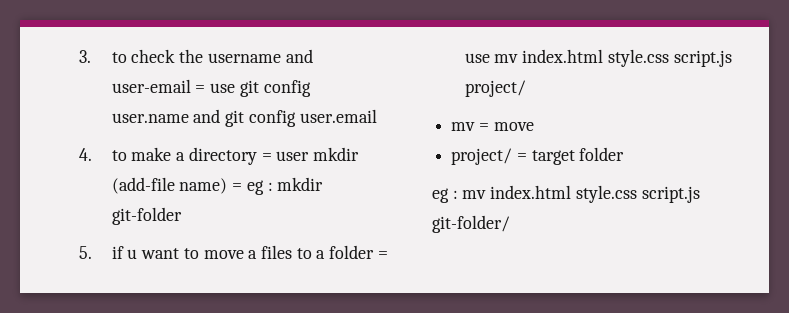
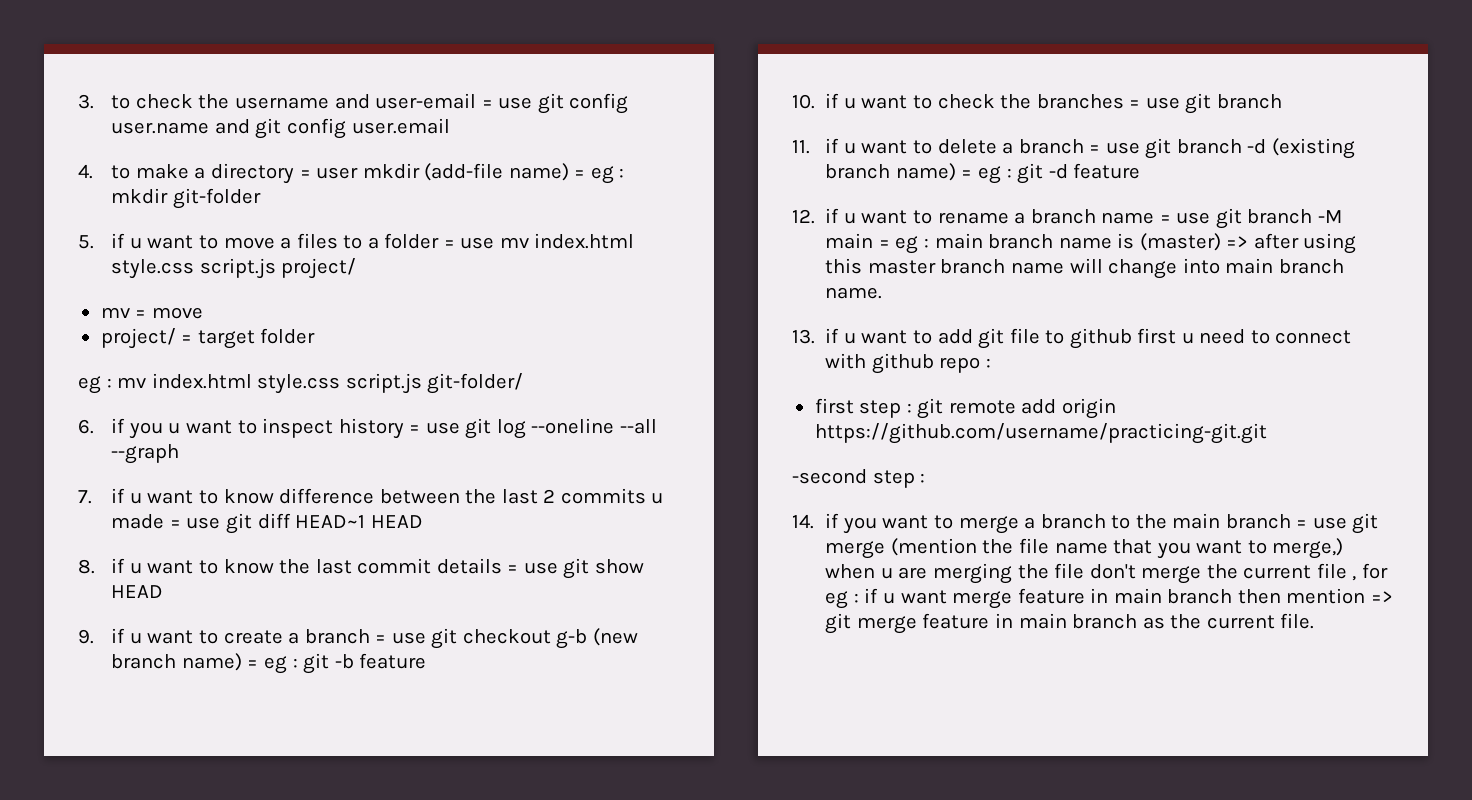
(510, 224) none -> [78,418,657,439] [111,444,180,464] [78,488,664,504] [111,513,423,534] [78,558,644,579] [111,585,164,598] [78,628,638,649] [111,653,427,674] [792,93,1282,114] [792,138,1355,159] [825,163,1141,184] [792,208,1342,229] [825,233,1357,254] [825,258,1344,279] [825,287,883,299] [792,328,1352,349] [825,353,991,374] [814,398,1116,419] [814,423,1267,444] [792,469,926,488] [792,513,1379,534] [825,538,1344,559] [825,563,1388,584] [825,588,1393,609] [825,613,1315,634] // 6. if you u want to inspect history = use git log --oneline --all --graph // 7. if u want to know difference between the last 2 commits u made = use git diff HEAD~1 HEAD // 8. if u want to know the last commit details = use git show HEAD // 9. if u want to create a branch = use git checkout g-b (new branch name) = eg : git -b feature // 10. if u want to check the branches = use git branch // 11. if u want to delete a branch = use git branch -d (existing branch name) = eg : git -d feature // 12. if u want to rename a branch name = use git branch -M main = eg : main branch name is (master) => after using this master branch name will change into main branch name. // 13. if u want to add git file to github first u need to connect with github repo : // first step : git remote add origin https://github.com/username/practicing-git.git // -second step : // 14. if you want to merge a branch to the main branch = use git merge (mention the file name that you want to merge,) when u are merging the file don't merge the current file , for eg : if u want merge feature in main branch then mention => git merge feature in main branch as the current file.

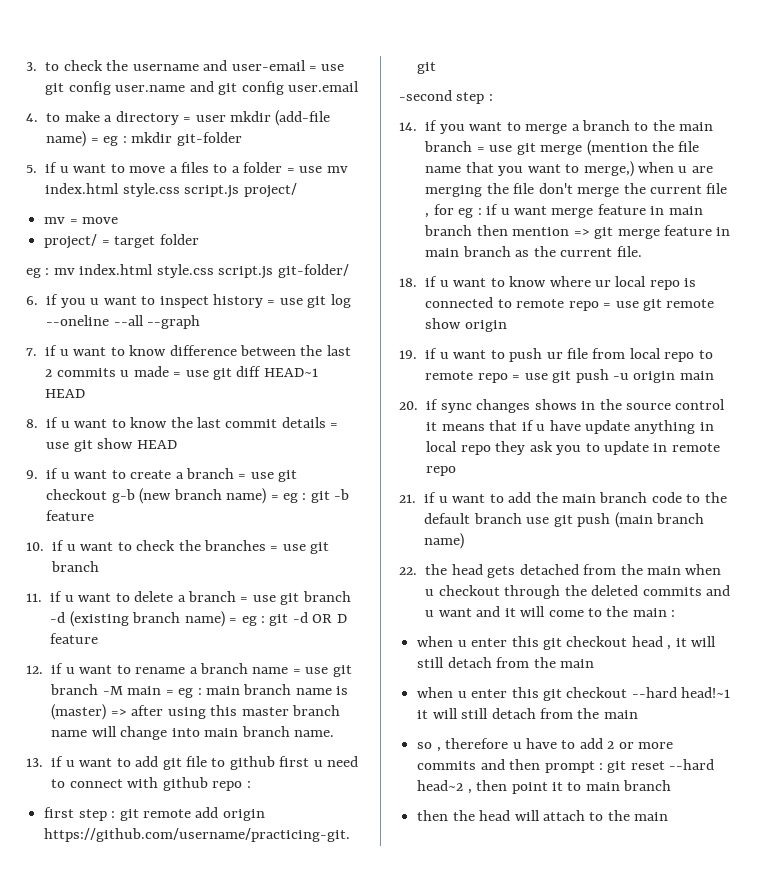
(1068, 171) none -> [312,614,347,623] OR D
(1315, 621) none -> [399,276,697,290] [425,297,715,311] [425,318,507,332] [399,348,713,362] [425,369,714,383] [399,399,726,413] [426,420,714,434] [426,441,720,455] [426,466,457,476] [399,492,727,503] [424,512,704,528] [424,533,465,549] [399,564,722,578] [425,585,730,599] [425,606,676,617] [417,636,717,650] [417,657,594,668] [417,687,731,701] [417,708,638,719] [417,738,674,752] [417,759,715,773] [417,780,672,794] [417,810,669,821] // 18. if u want to know where ur local repo is connected to remote repo = use git remote show origin // 19. if u want to push ur file from local repo to remote repo = use git push -u origin main // 20. if sync changes shows in the source control it means that if u have update anything in local repo they ask you to update in remote repo // 21. if u want to add the main branch code to the default branch use git push (main branch name) // 22. the head gets detached from the main when u checkout through the deleted commits and u want and it will come to the main : // when u enter this git checkout head , it will still detach from the main // when u enter this git checkout --hard head!~1 it will still detach from the main // so , therefore u have to add 2 or more commits and then prompt : git reset --hard head~2 , then point it to main branch // then the head will attach to the main

